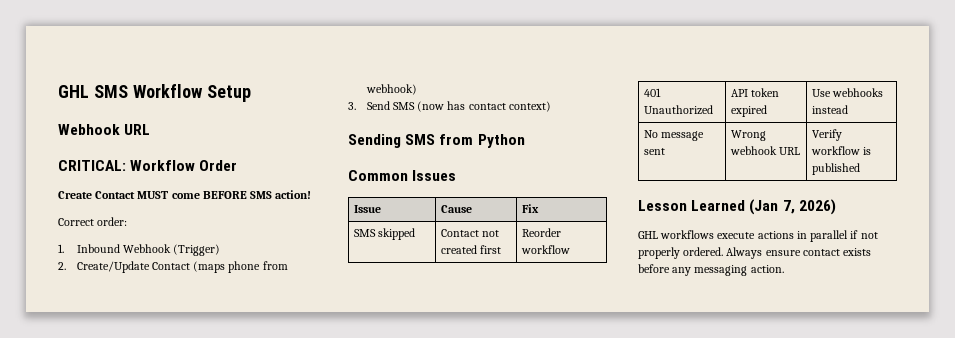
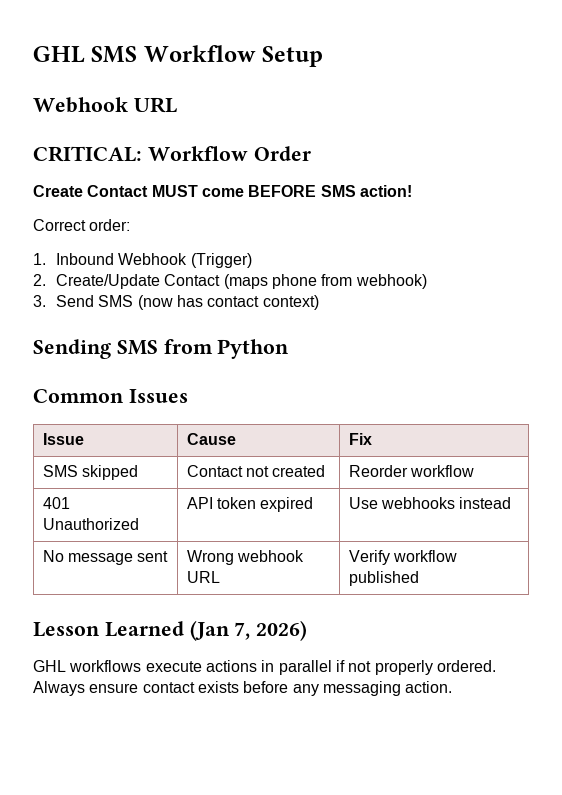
[480,245,502,254] first -> (326, 471) none
[863,147,872,155] is -> (458, 556) none

